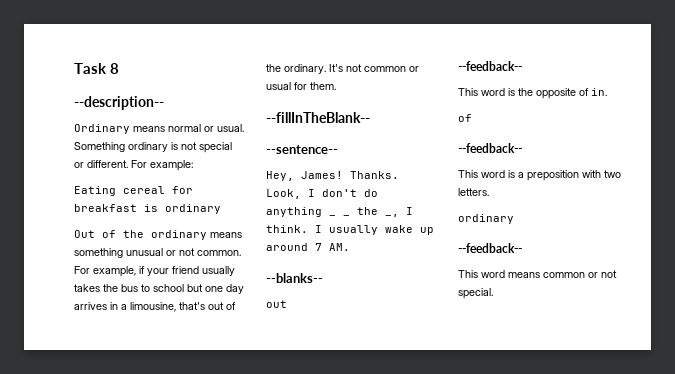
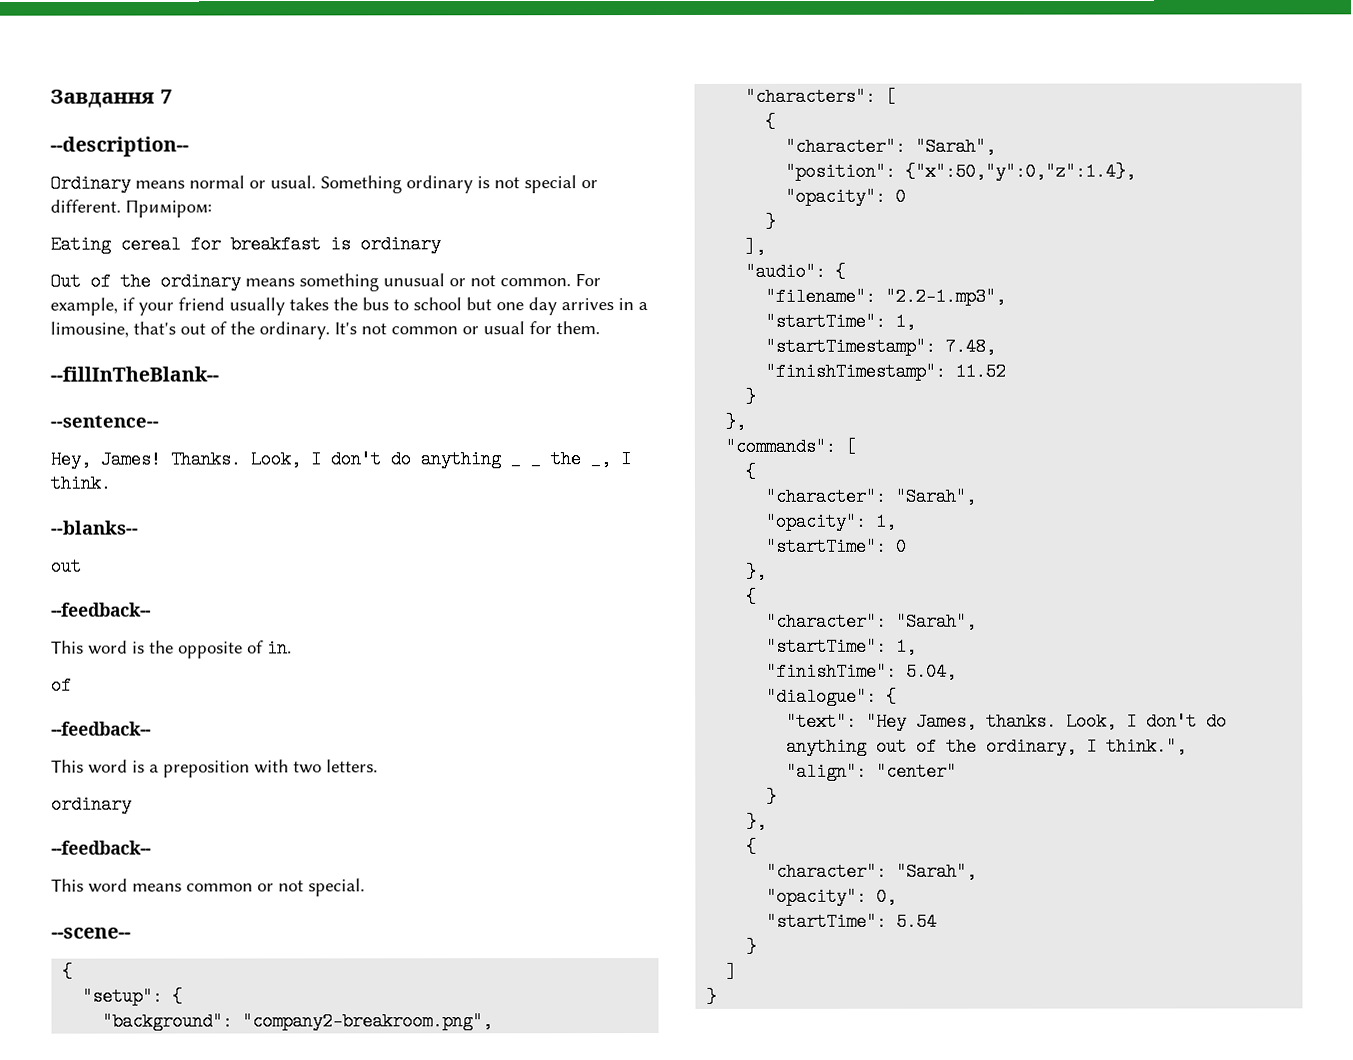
[74,63,120,74] Task 8 -> [50,89,172,108] Завдання 7
[131,160,193,171] For example: -> [125,199,212,218] Приміром:
[315,225,434,235] [266,243,350,251] I usually wake up around 7 AM. -> (111, 483) none
(493, 293) none -> [51,927,131,939] [62,962,74,981] [82,987,184,1006] [102,1012,494,1031] [745,87,897,106] [765,112,777,131] [785,137,997,156] [785,162,1137,181] [785,187,907,206] [765,212,777,231] [745,237,767,256] [745,262,847,281] [765,287,1007,306] [765,312,917,331] [765,337,997,356] [765,362,1007,381] [745,387,757,406] [725,412,747,431] [725,437,857,456] [745,462,757,481] [765,487,977,506] [765,512,898,531] [766,537,908,556] [746,562,768,581] [746,587,758,606] [766,612,978,631] [766,637,918,656] [766,662,958,681] [766,687,898,706] [786,712,1228,731] [786,737,1188,756] [786,762,958,781] [766,787,778,806] [746,812,768,831] [746,837,758,856] [766,862,978,881] [766,887,898,906] [766,912,938,931] [746,937,758,956] [726,962,738,981] [706,987,718,1006] // --scene-- // { // "setup": { // "background": "company2-breakroom.png", // "characters": [ // { // "character": "Sarah", // "position": {"x":50,"y":0,"z":1.4}, // "opacity": 0 // } // ], // "audio": { // "filename": "2.2-1.mp3", // "startTime": 1, // "startTimestamp": 7.48, // "finishTimestamp": 11.52 // } // }, // "commands": [ // { // "character": "Sarah", // "opacity": 1, // "startTime": 0 // }, // { // "character": "Sarah", // "startTime": 1, // "finishTime": 5.04, // "dialogue": { // "text": "Hey James, thanks. Look, I don't do anything out of the ordinary, I think.", // "align": "center" // } // }, // { // "character": "Sarah", // "opacity": 0, // "startTime": 5.54 // } // ] // }

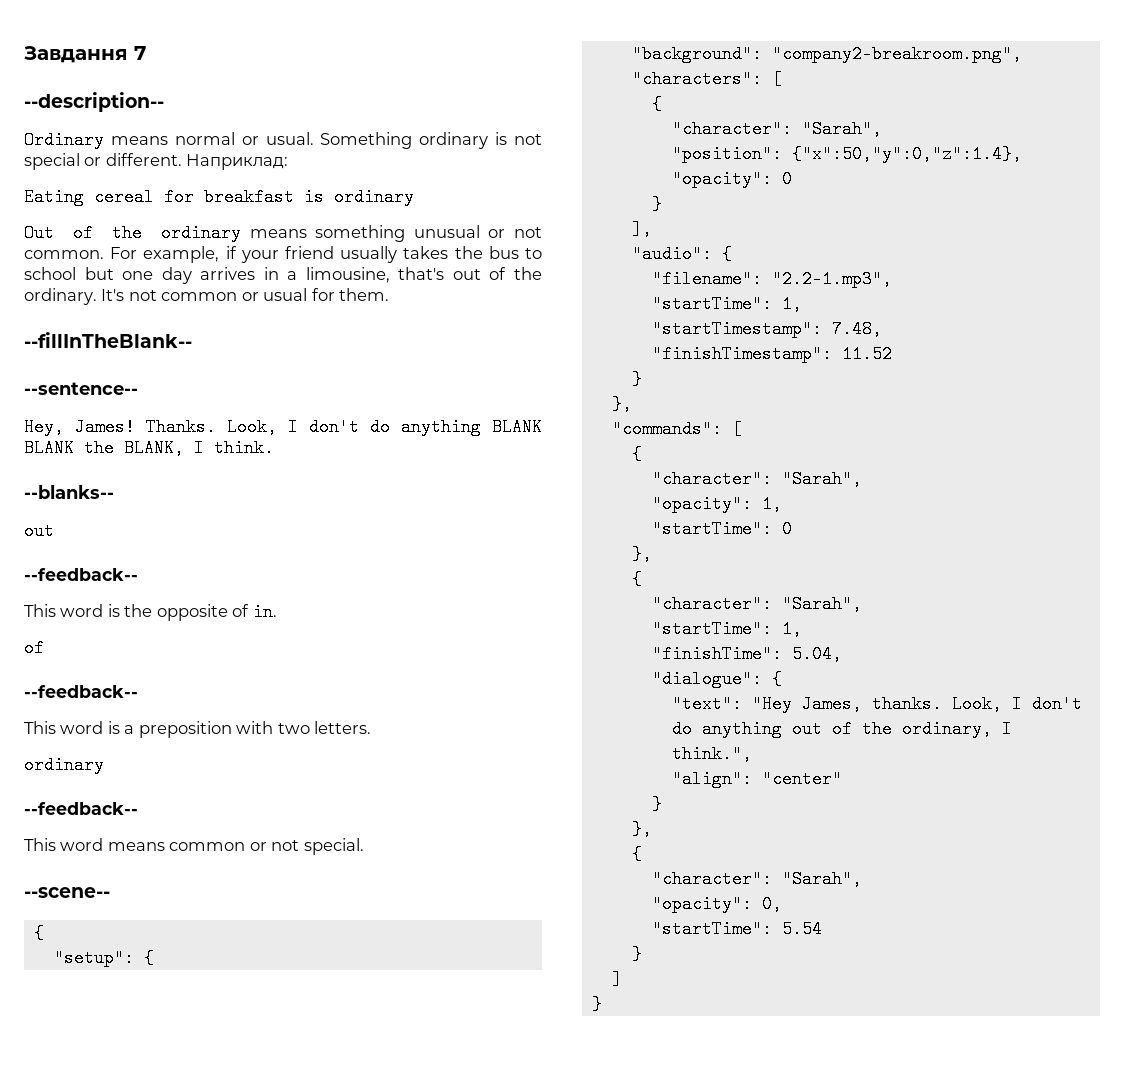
[125,199,212,218] Приміром: -> [186,154,289,170] Наприклад:
[510,450,611,469] _ _ the _, -> [492,418,542,436] [24,439,184,457] BLANK BLANK the BLANK,

